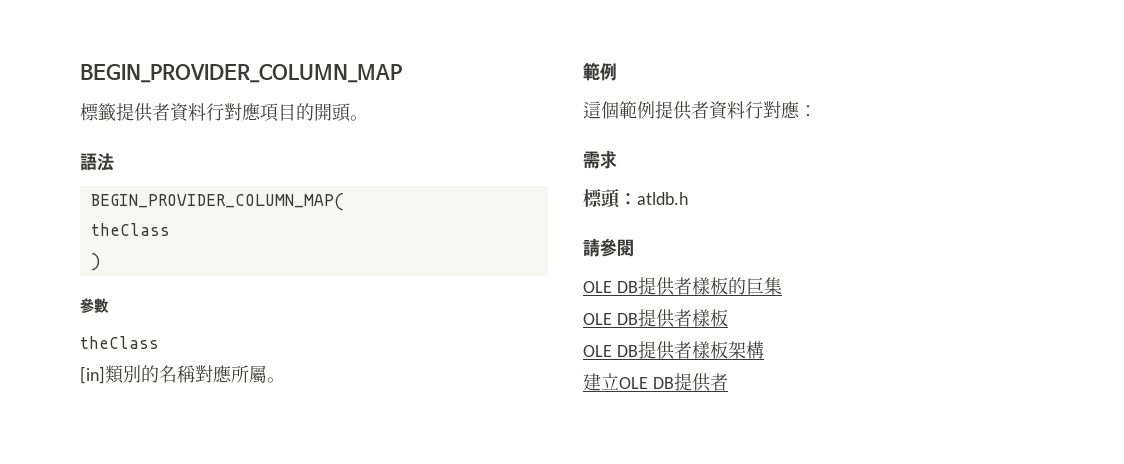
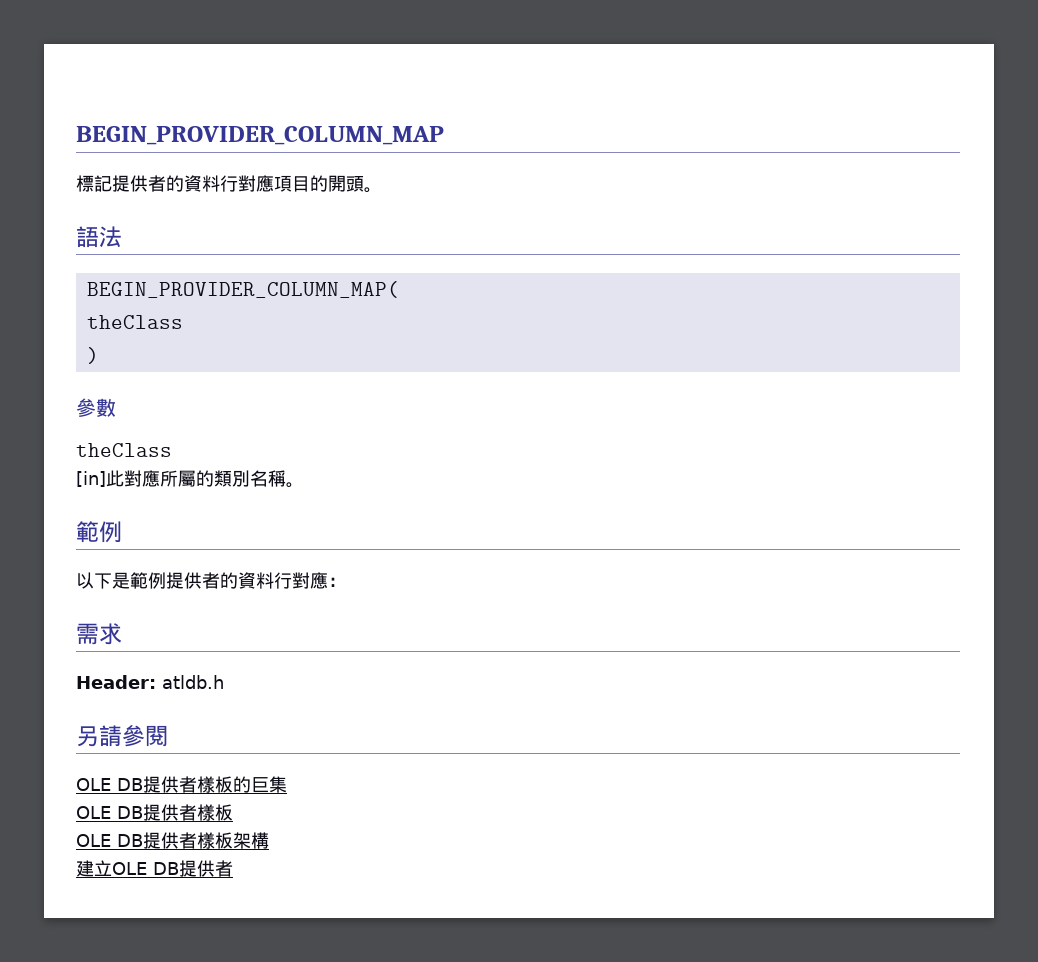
[98,103,170,122] 籤提供者 -> [94,175,184,192] 記提供者的
[105,365,267,384] 類別的名稱對應所屬 -> [106,470,286,487] 此對應所屬的類別名稱
[583,101,619,119] 這個 -> [76,572,130,589] 以下是
(709, 110) none -> [220,572,238,589] 的
[583,189,637,208] 標頭： -> [76,675,156,689] Header:
(688, 198) none -> [76,726,99,747] 另

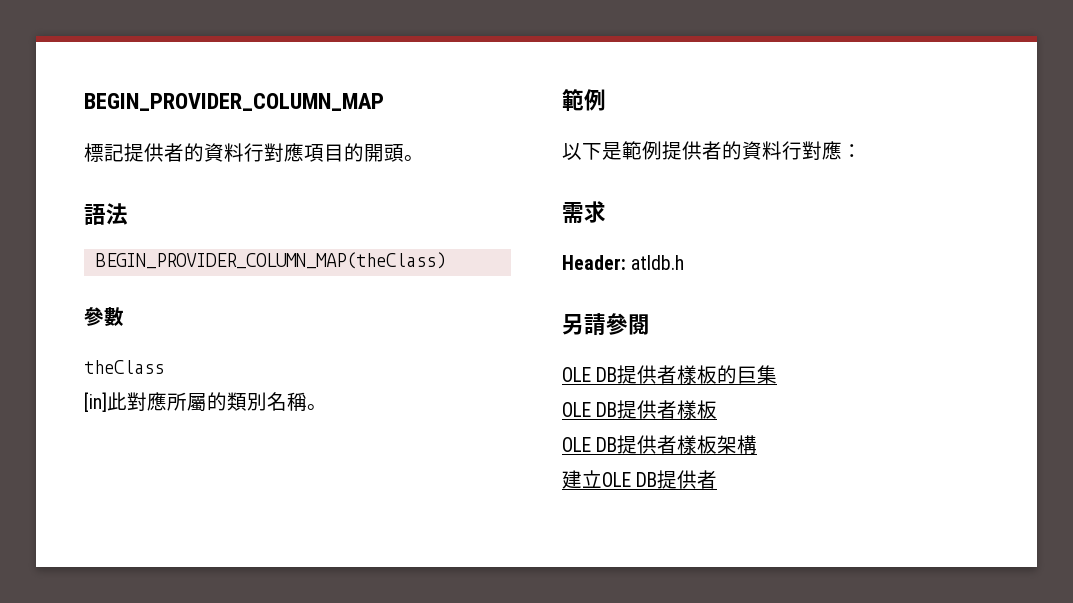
[86,281,399,298] [86,315,183,329] [86,347,99,364] BEGIN_PROVIDER_COLUMN_MAP( // theClass // ) -> [95,252,446,269] BEGIN_PROVIDER_COLUMN_MAP(theClass)

